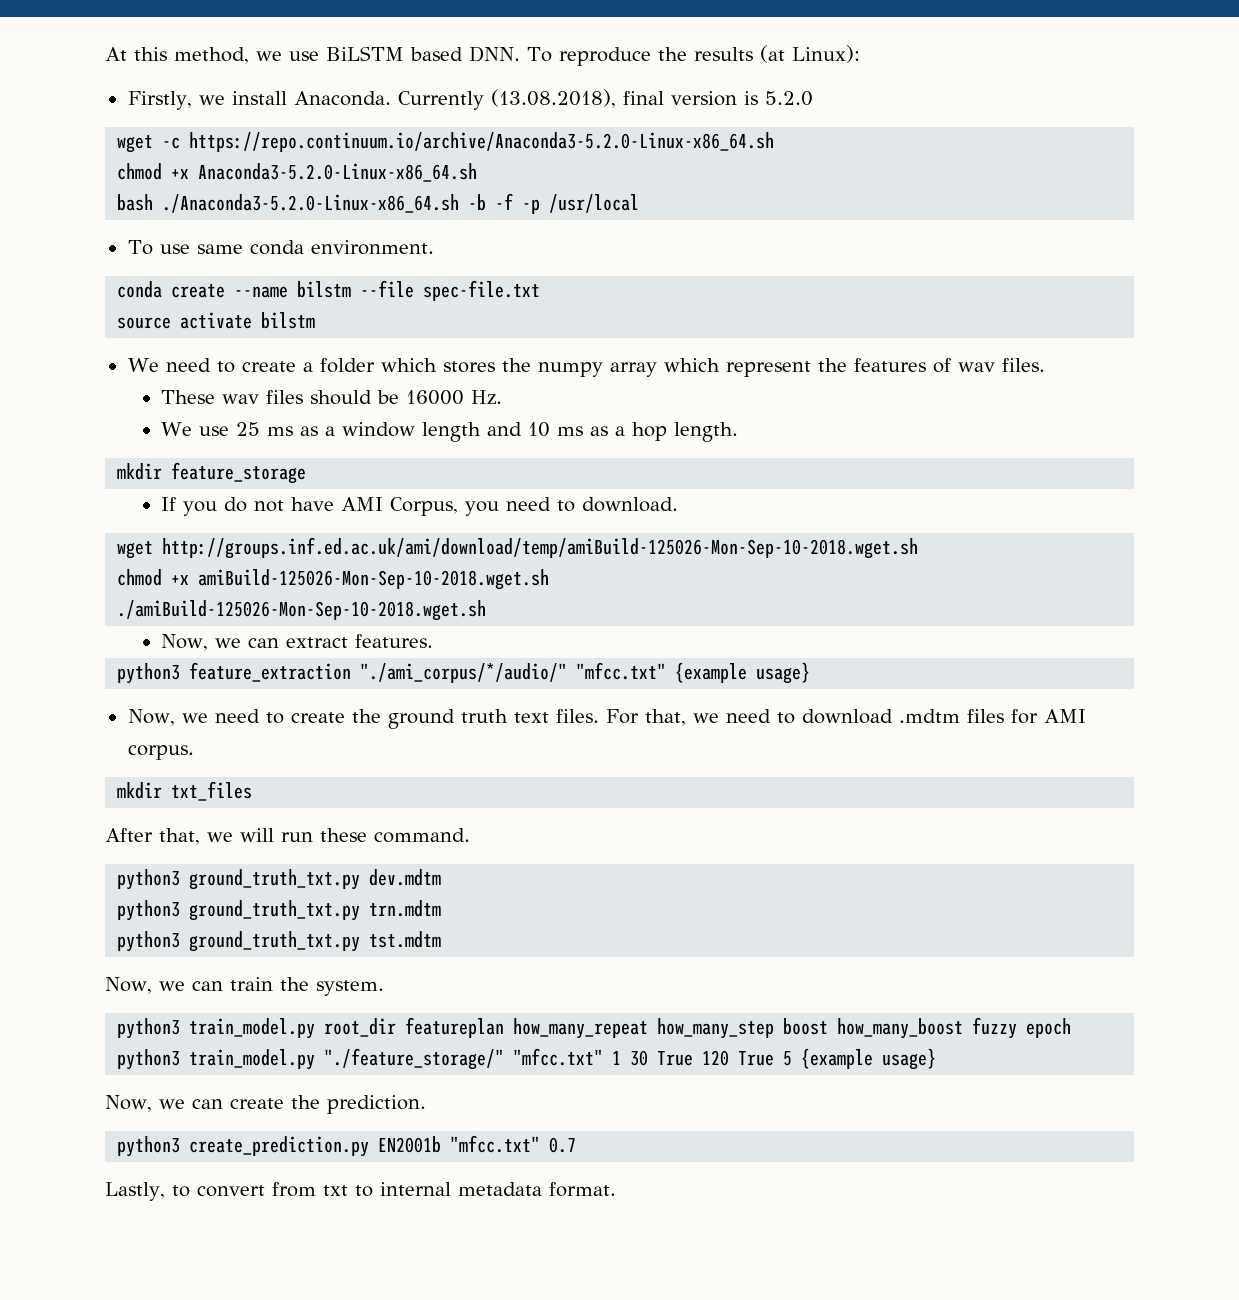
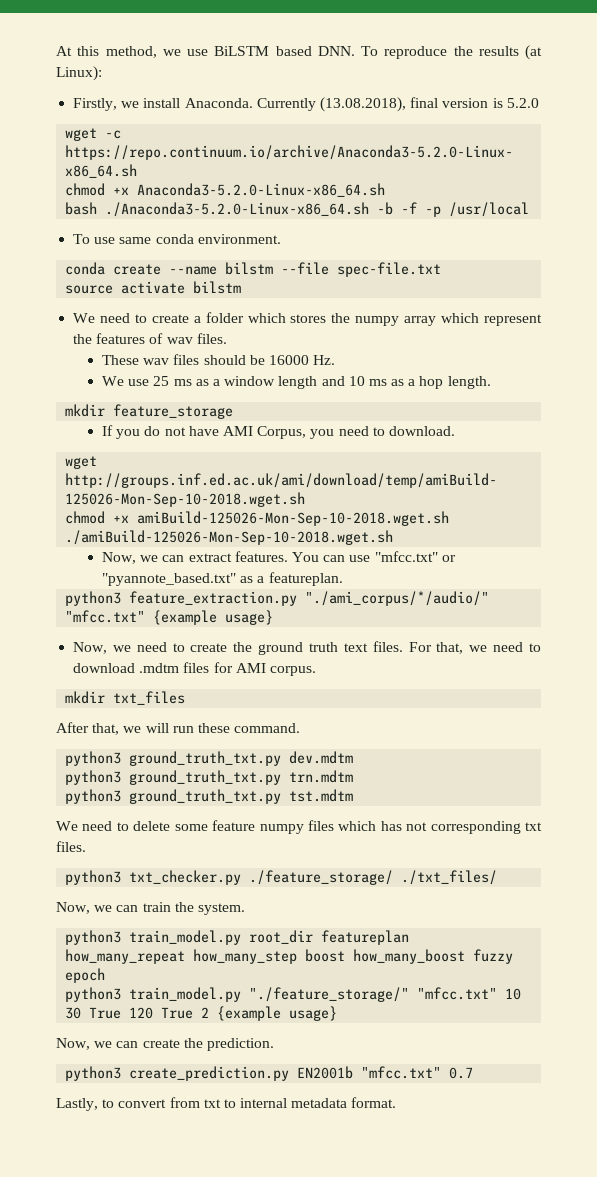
[117,662,352,684] // python3 feature_extraction -> [291,551,456,562] [102,572,343,586] [65,591,298,606] You can use "mfcc.txt" or "pyannote_based.txt" as a featureplan. // python3 feature_extraction.py
(442, 939) none -> [56,820,542,834] [56,841,86,852] [65,870,498,885] // We need to delete some feature numpy files which has not corresponding txt files. // python3 txt_checker.py ./feature_storage/ ./txt_files/
[612,1051,622,1065] 1 -> [505,988,522,1000] 10
[783,1051,793,1066] 5 -> [201,1007,210,1018] 2

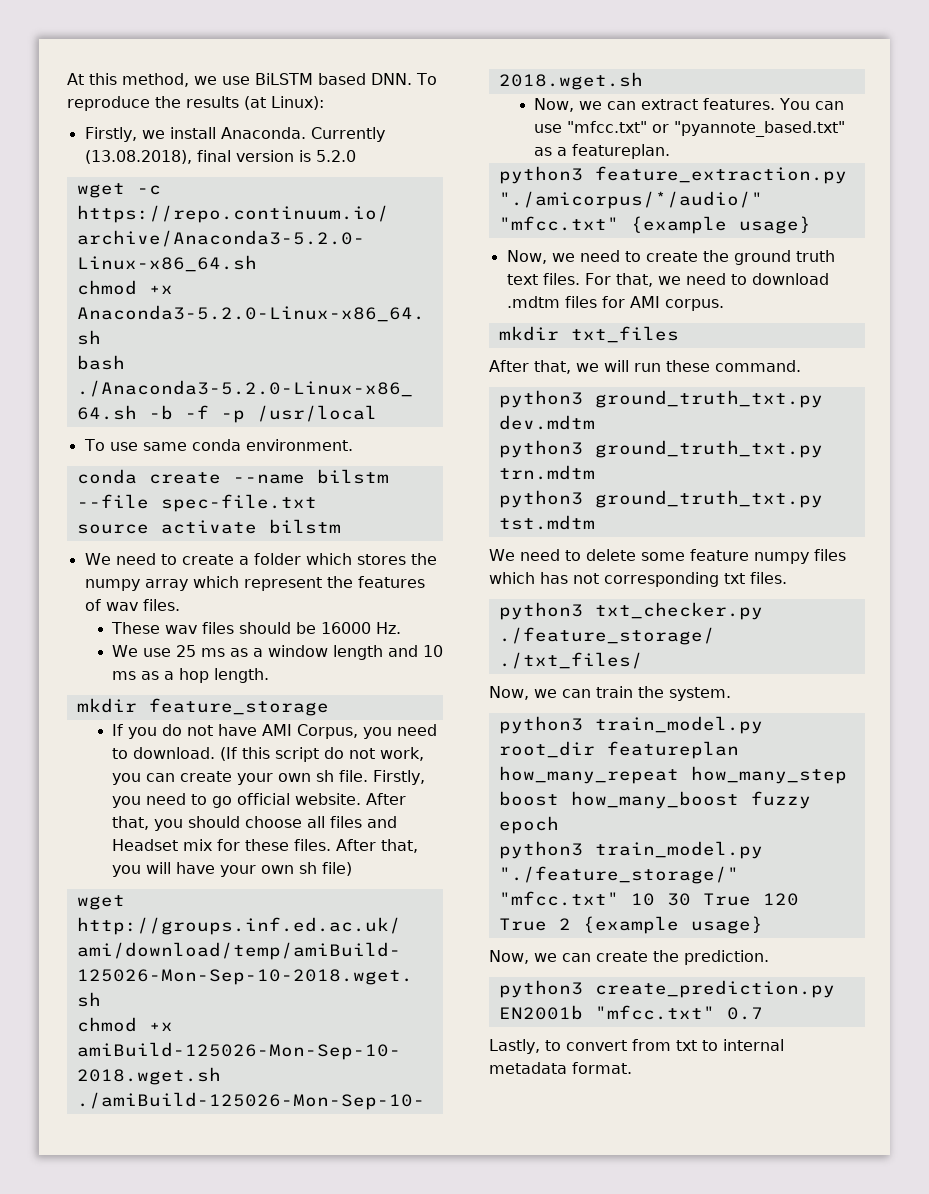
(455, 431) none -> [219,747,424,762] [111,770,425,785] [111,793,406,808] [111,816,397,831] [111,839,418,853] [111,862,352,877] (If this script do not work, you can create your own sh file. Firstly, you need to go official website. After that, you should choose all files and Headset mix for these files. After that, you will have your own sh file)
[305,591,490,606] "./ami_corpus/*/audio/" -> [498,191,763,209] "./amicorpus/*/audio/"

